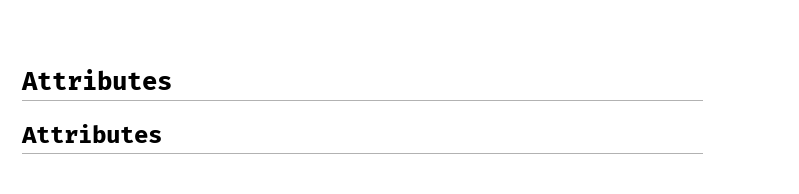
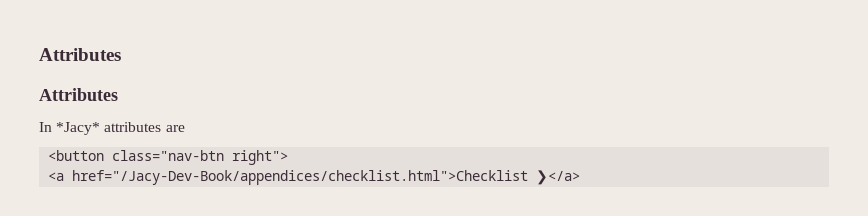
(162, 133) none -> [39,122,185,135] [48,150,289,165] [48,170,581,185] // In *Jacy* attributes are // <button class="nav-btn right"> // <a href="/Jacy-Dev-Book/appendices/checklist.html">Checklist ❯</a>

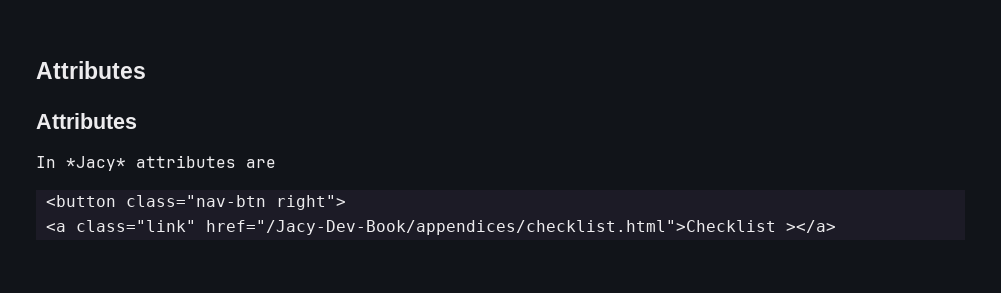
[72,170,581,185] href="/Jacy-Dev-Book/appendices/checklist.html">Checklist ❯</a> -> [75,220,836,235] class="link" href="/Jacy-Dev-Book/appendices/checklist.html">Checklist ></a>

